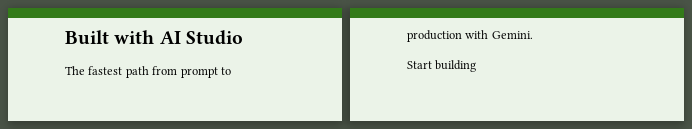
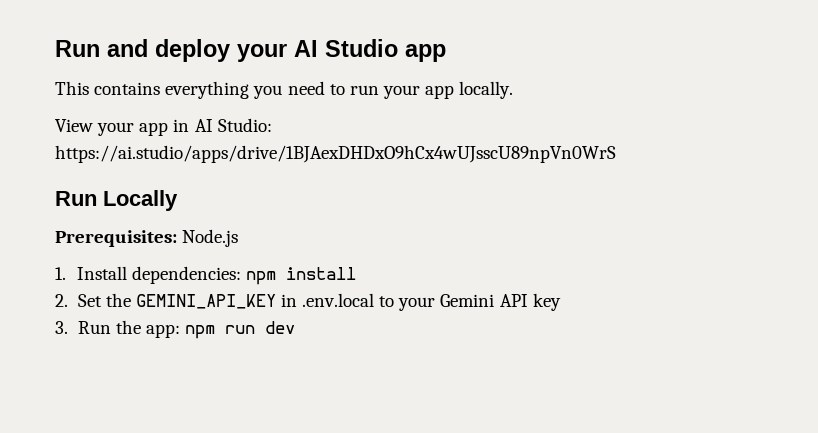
[65,30,243,45] [65,66,231,78] [407,30,533,42] [407,60,477,72] Built with AI Studio // The fastest path from prompt to production with Gemini. // Start building -> [55,39,446,62] [55,81,514,99] [55,118,272,136] [55,145,616,163] [55,190,178,211] [55,229,239,247] [55,266,357,285] [55,293,561,311] [55,320,295,339] Run and deploy your AI Studio app // This contains everything you need to run your app locally. // View your app in AI Studio: https://ai.studio/apps/drive/1BJAexDHDxO9hCx4wUJsscU89npVn0WrS // Run Locally // Prerequisites: Node.js // 1. Install dependencies: npm install // 2. Set the GEMINI_API_KEY in .env.local to your Gemini API key // 3. Run the app: npm run dev

